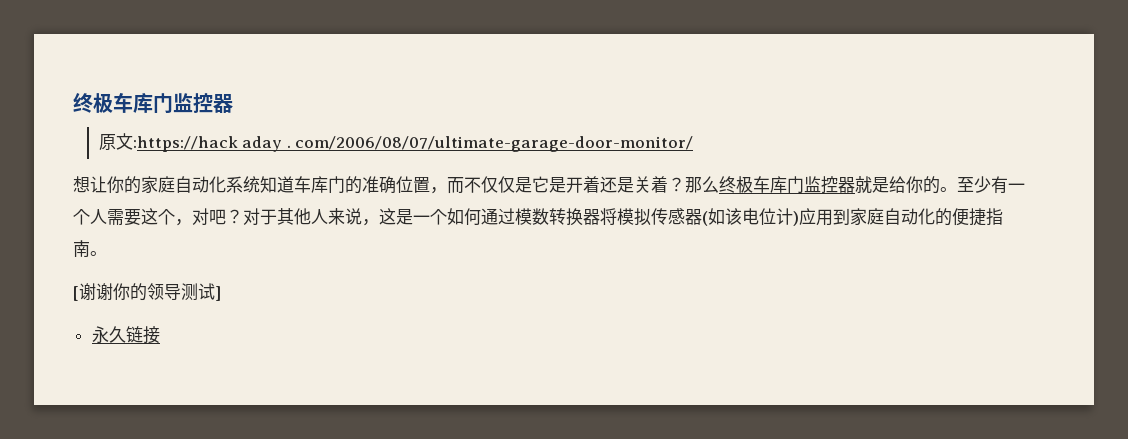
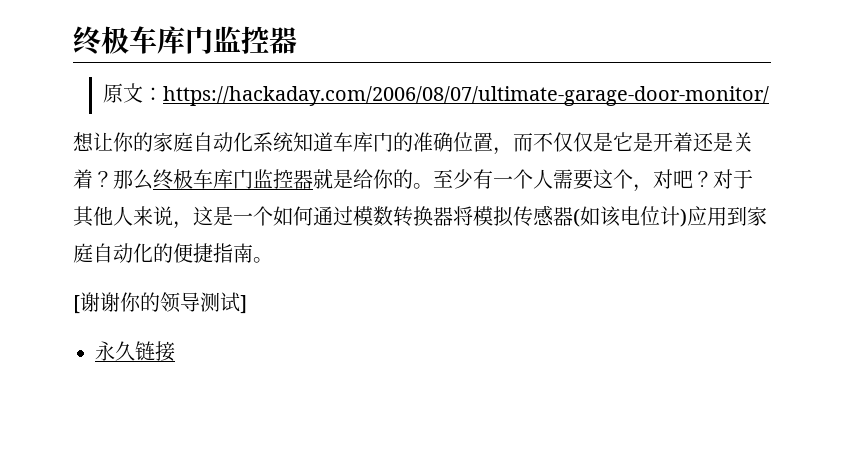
[132,136,694,152] :https://hack aday . com/2006/08/07/ultimate-garage-door-monitor/ -> [142,86,769,106] ：https://hackaday.com/2006/08/07/ultimate-garage-door-monitor/

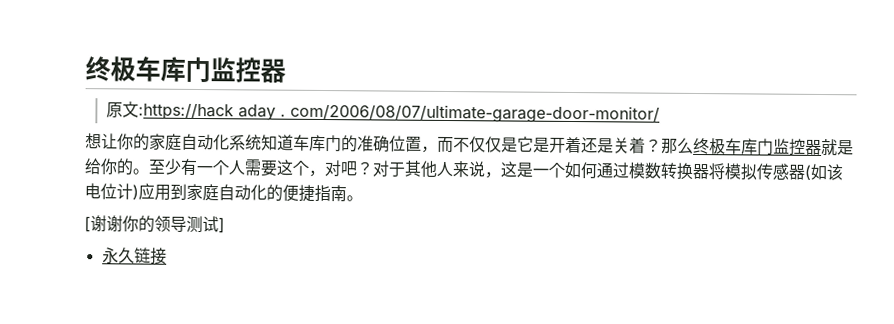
[142,86,769,106] ：https://hackaday.com/2006/08/07/ultimate-garage-door-monitor/ -> [138,103,661,124] :https://hack aday . com/2006/08/07/ultimate-garage-door-monitor/

